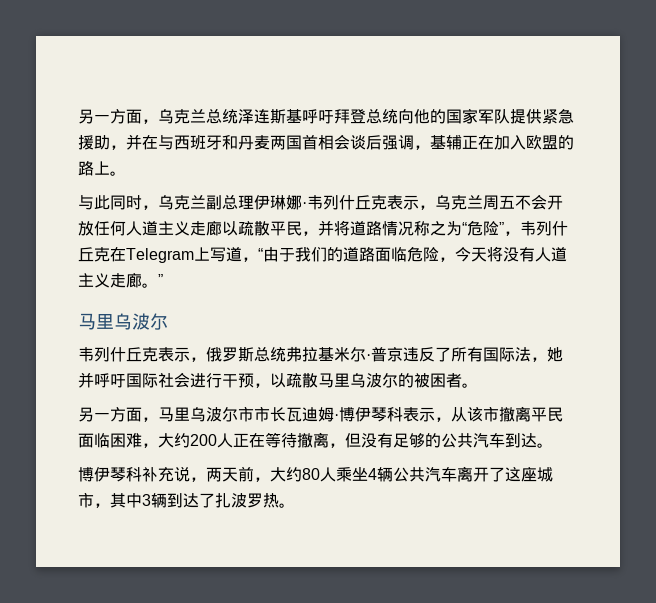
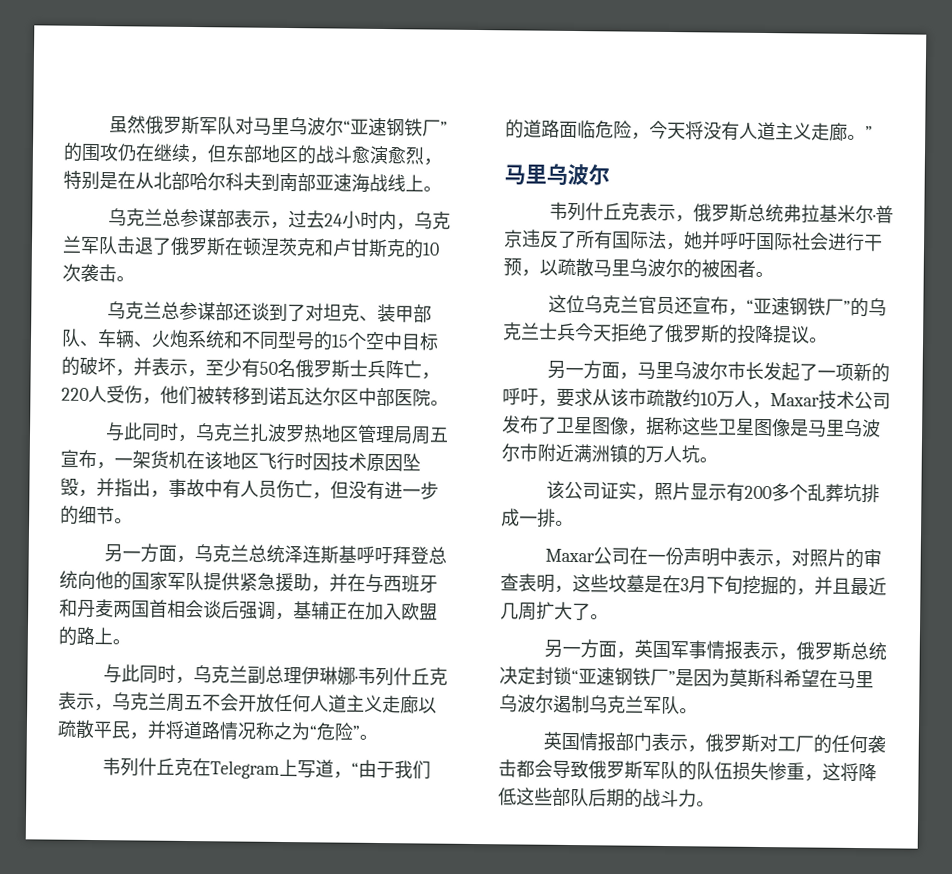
(78, 116) none -> [108,115,448,137] [63,142,442,166] [63,170,442,193] [107,208,451,231] [62,235,440,259] [62,263,135,283] [106,301,432,323] [61,328,439,351] [61,356,440,380] [61,385,449,407] [104,422,449,445] [60,449,421,472] [60,477,439,501] [60,505,133,525] 虽然俄罗斯军队对马里乌波尔“亚速钢铁厂”的围攻仍在继续，但东部地区的战斗愈演愈烈，特别是在从北部哈尔科夫到南部亚速海战线上。 // 乌克兰总参谋部表示，过去24小时内，乌克兰军队击退了俄罗斯在顿涅茨克和卢甘斯克的10次袭击。 // 乌克兰总参谋部还谈到了对坦克、装甲部队、车辆、火炮系统和不同型号的15个空中目标的破坏，并表示，至少有50名俄罗斯士兵阵亡，220人受伤，他们被转移到诺瓦达尔区中部医院。 // 与此同时，乌克兰扎波罗热地区管理局周五宣布，一架货机在该地区飞行时因技术原因坠毁，并指出，事故中有人员伤亡，但没有进一步的细节。 //
[504,231,520,236] ， -> [359,734,378,740] 。 //
(478, 385) none -> [547,294,887,318] [503,322,828,344] // 这位乌克兰官员还宣布，“亚速钢铁厂”的乌克兰士兵今天拒绝了俄罗斯的投降提议。
[254,406,563,422] [78,432,553,448] [78,466,553,482] [78,492,279,508] 市长瓦迪姆·博伊琴科表示，从该市撤离平民面临困难，大约200人正在等待撤离，但没有足够的公共汽车到达。 // 博伊琴科补充说，两天前，大约80人乘坐4辆公共汽车离开了这座城市，其中3辆到达了扎波罗热 -> [744,361,890,383] [502,387,891,410] [502,415,881,438] [501,443,718,464] [545,480,880,504] [501,508,574,528] [544,546,882,569] [500,573,887,596] [500,601,609,621] [543,639,887,661] [499,666,874,689] [499,694,698,715] [542,731,886,754] [498,759,877,782] [498,787,697,808] 长发起了一项新的呼吁，要求从该市疏散约10万人，Maxar技术公司发布了卫星图像，据称这些卫星图像是马里乌波尔市附近满洲镇的万人坑。 // 该公司证实，照片显示有200多个乱葬坑排成一排。 // Maxar公司在一份声明中表示，对照片的审查表明，这些坟墓是在3月下旬挖掘的，并且最近几周扩大了。 // 另一方面，英国军事情报表示，俄罗斯总统决定封锁“亚速钢铁厂”是因为莫斯科希望在马里乌波尔遏制乌克兰军队。 // 英国情报部门表示，俄罗斯对工厂的任何袭击都会导致俄罗斯军队的队伍损失惨重，这将降低这些部队后期的战斗力

